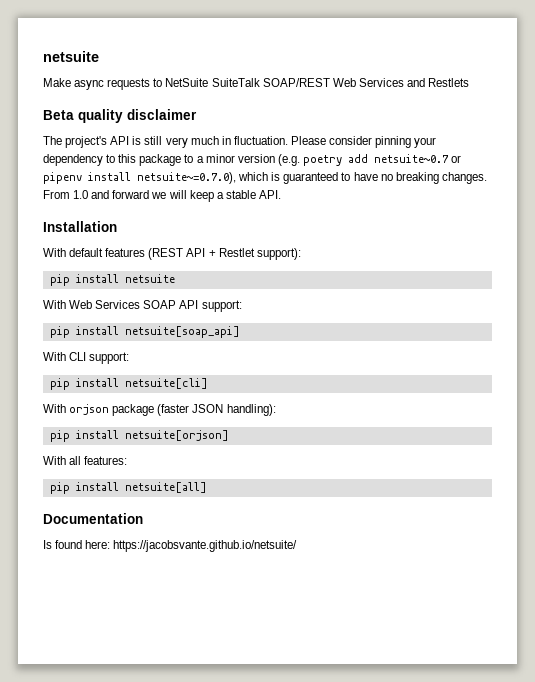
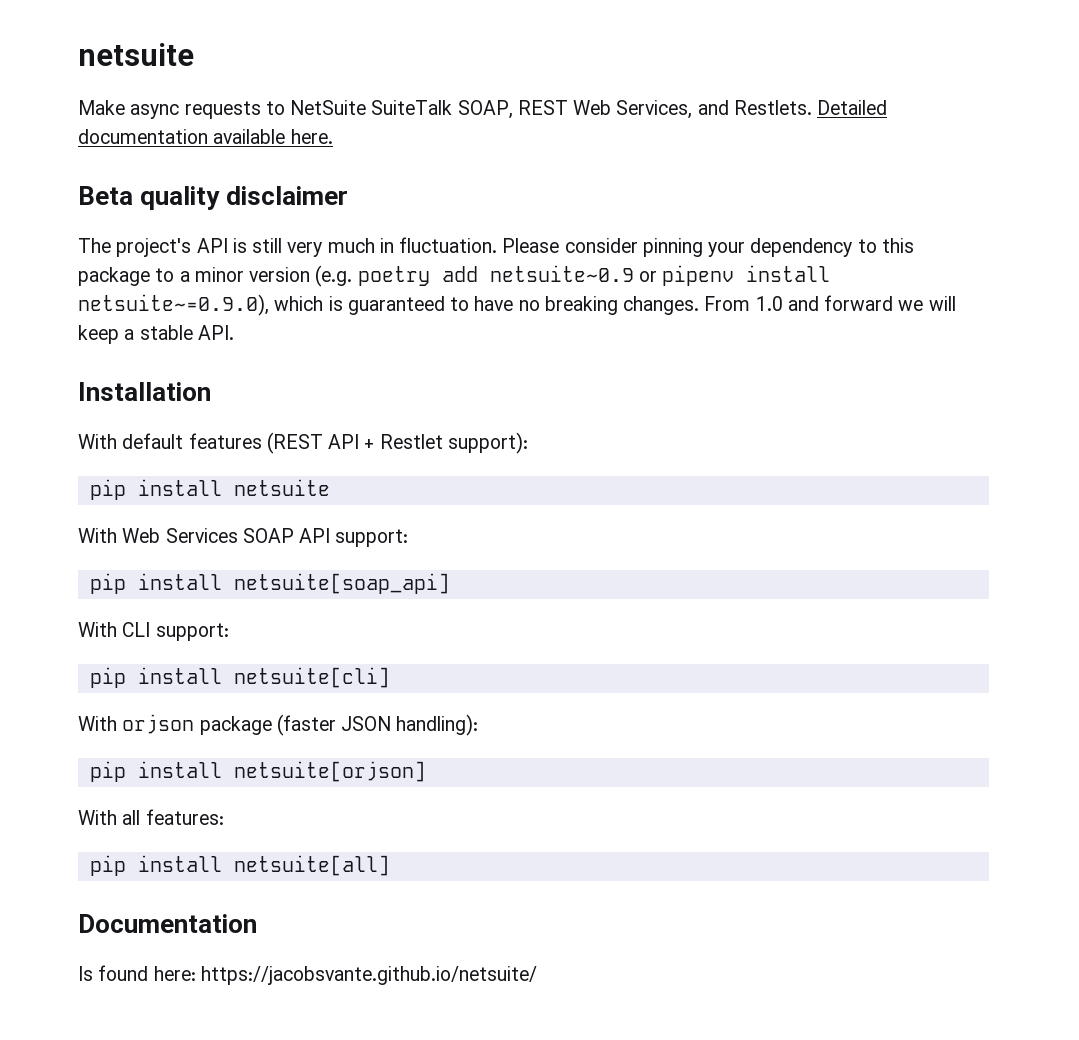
[262,78,470,87] SOAP/REST Web Services and Restlets -> [457,100,888,119] [78,129,333,144] SOAP, REST Web Services, and Restlets. Detailed documentation available here.
[373,154,449,163] netsuite~0.7 -> [489,265,634,282] netsuite~0.9
[137,172,236,184] netsuite~=0.7.0), -> [78,294,269,316] netsuite~=0.9.0),

